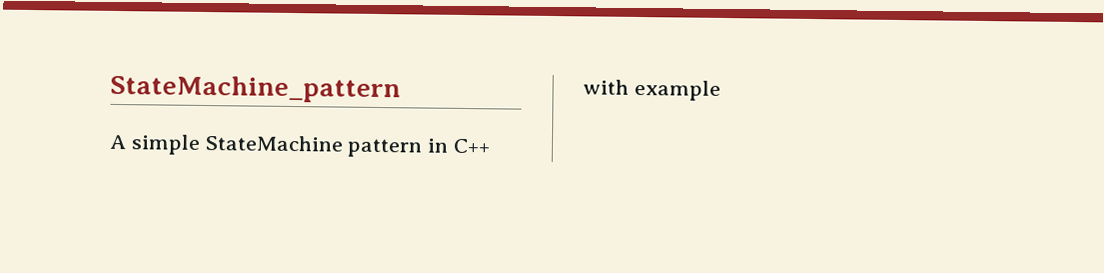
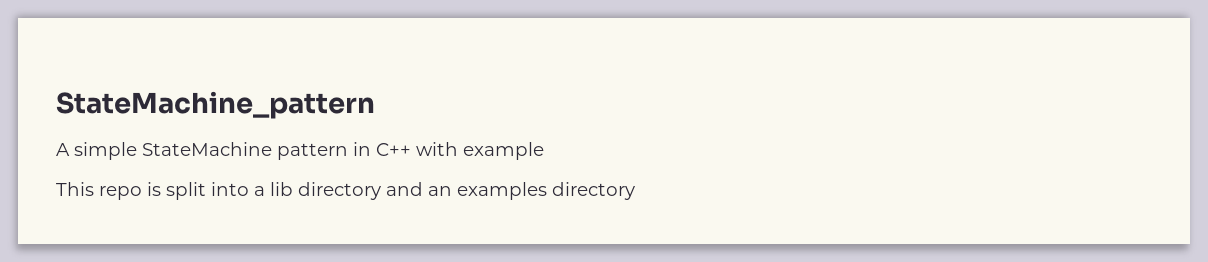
(721, 90) none -> [56,182,635,200] // This repo is split into a lib directory and an examples directory

